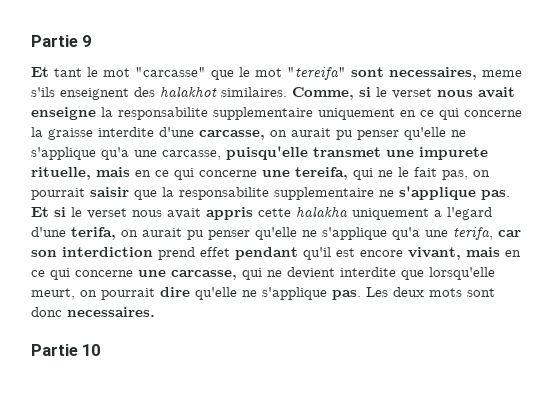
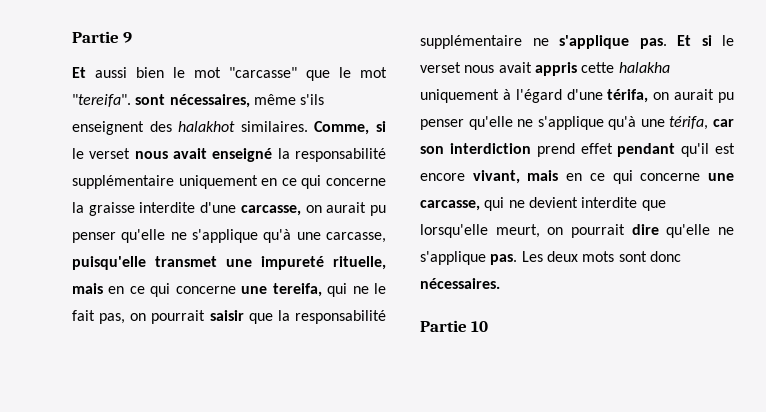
[54,68,82,77] tant -> [95,67,164,78] aussi bien
[287,67,522,80] "tereifa" sont necessaires, meme -> [72,94,296,108] "tereifa". sont nécessaires, même
[31,107,313,120] enseigne la responsabilite supplementaire -> [212,148,387,162] [72,175,174,189] enseigné la responsabilité supplémentaire
[101,147,129,160] qu'a -> [263,229,292,243] qu'à
[419,147,488,160] impurete -> [261,256,324,270] impureté
[179,187,374,200] responsabilite supplementaire -> [295,310,386,324] [420,35,522,49] responsabilité supplémentaire
[434,207,492,220] [31,227,493,240] a l'egard d'une terifa, on aurait pu penser qu'elle ne s'applique qu'a une terifa, -> [502,89,734,103] [420,116,709,130] à l'égard d'une térifa, on aurait pu penser qu'elle ne s'applique qu'à une térifa,
[67,307,155,317] necessaires. -> [420,278,500,289] nécessaires.

